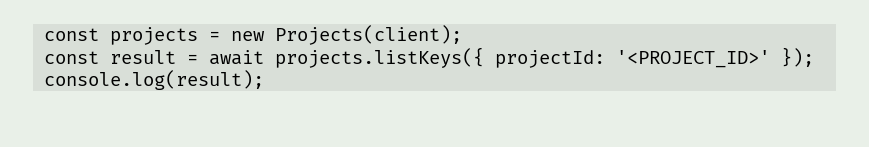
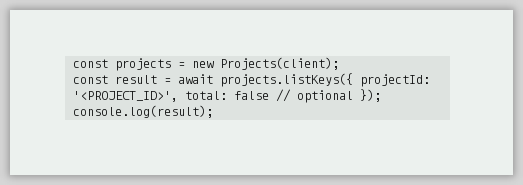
[615,50,770,68] '<PROJECT_ID>' -> [72,89,353,103] '<PROJECT_ID>', total: false // optional

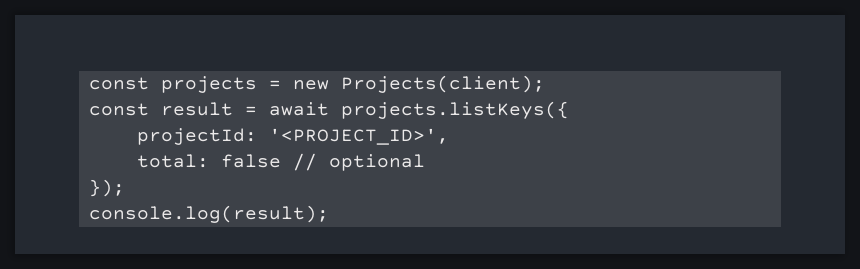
(353, 80) none -> (569, 110) //
(178, 96) none -> (449, 136) //
(353, 96) none -> (425, 162) //

